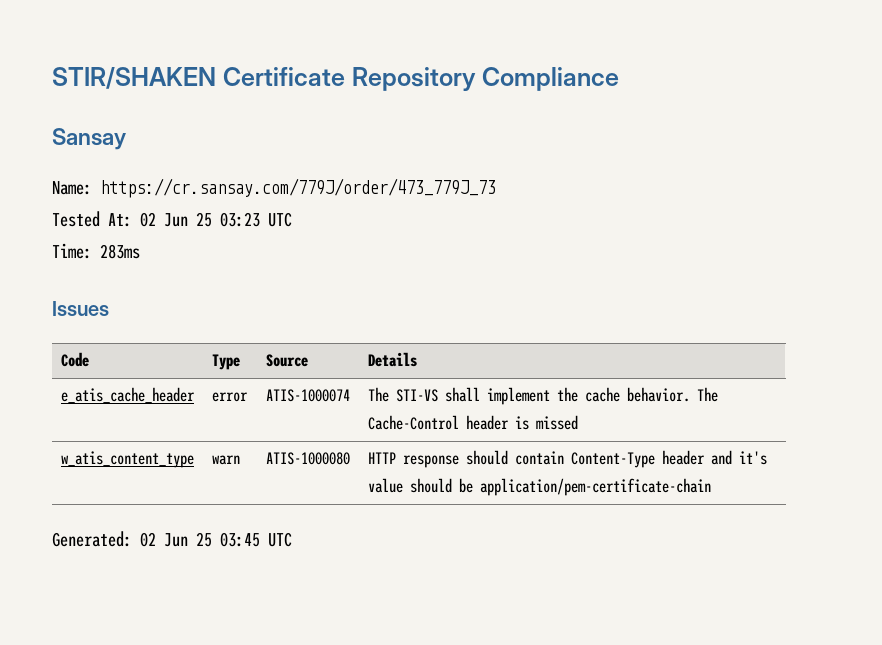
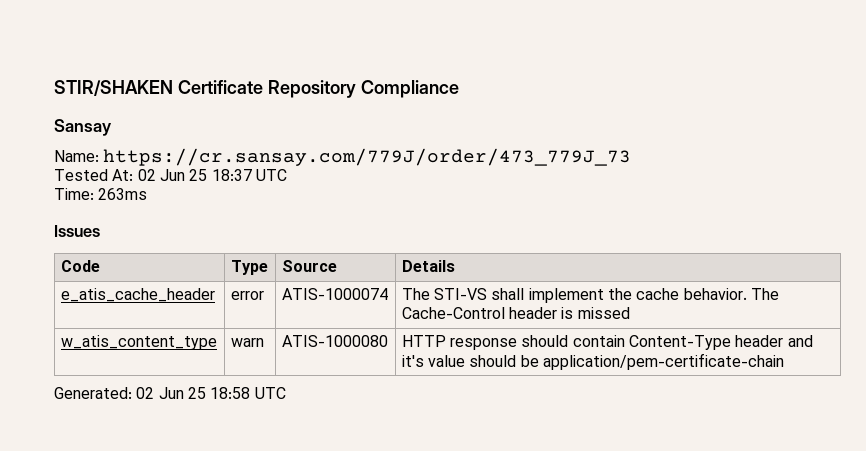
[220,212,260,227] 03:23 -> [211,169,252,181] 18:37
[100,244,140,259] 283ms -> [98,188,148,200] 263ms
[220,532,260,547] 03:45 -> [210,387,251,399] 18:58

